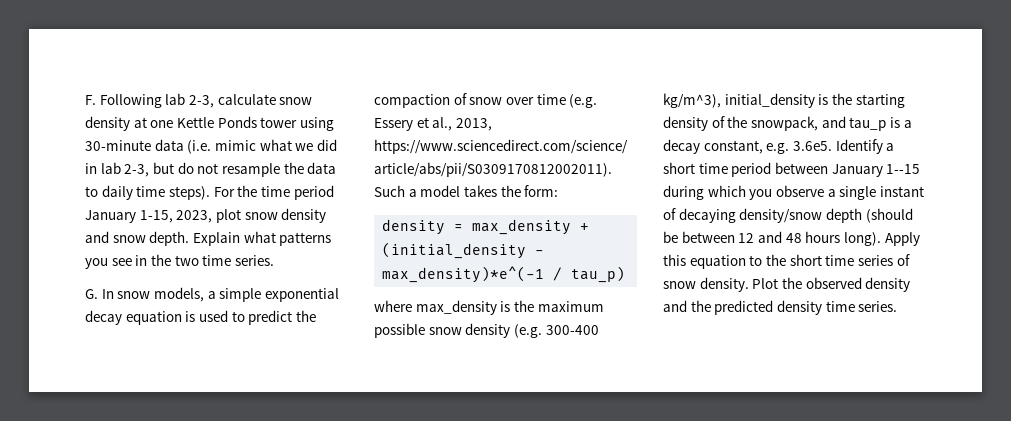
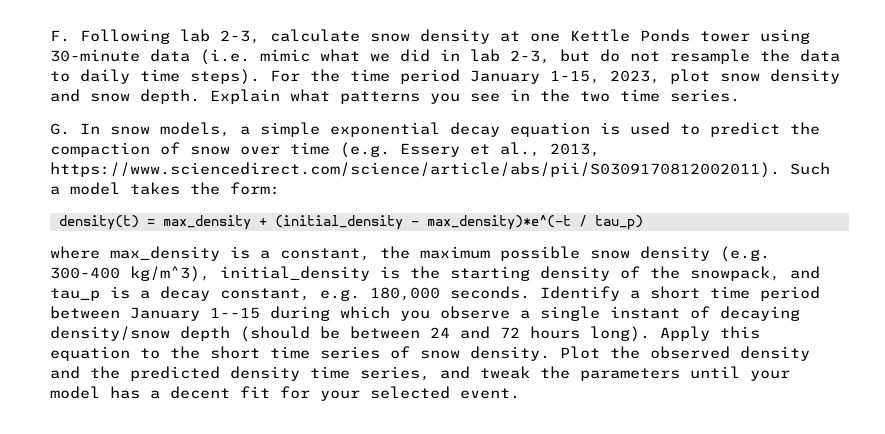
[382,219,446,235] density -> [58,215,139,230] density(t)
[382,266,545,283] max_density)*e^(-1 -> [426,215,571,230] max_density)*e^(-t
(511, 306) none -> [260,248,370,261] a constant,
[792,141,832,151] 3.6e5. -> [370,286,530,301] 180,000 seconds.
[738,231,802,243] 12 and 48 -> [430,326,520,339] 24 and 72
[858,301,898,312] series. -> [360,366,790,381] [50,386,520,401] series, and tweak the parameters until your model has a decent fit for your selected event.

